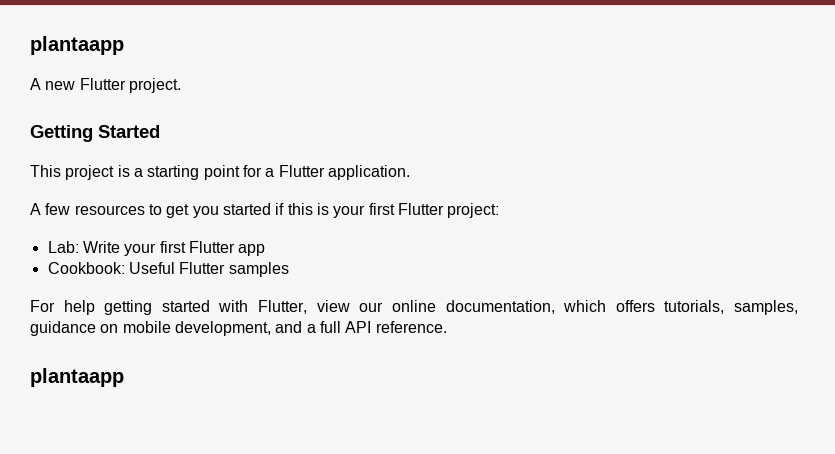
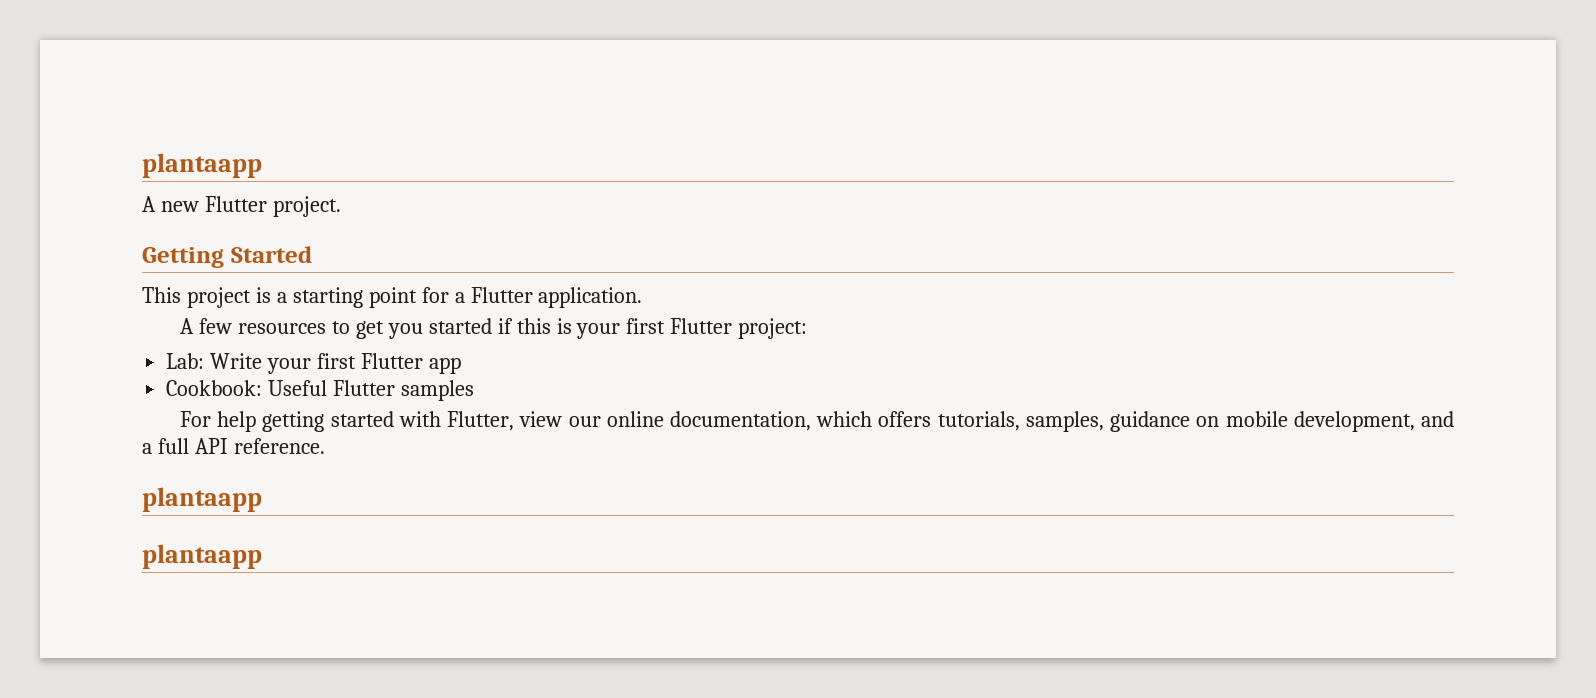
(124, 377) none -> [142,544,262,569] // plantaapp

